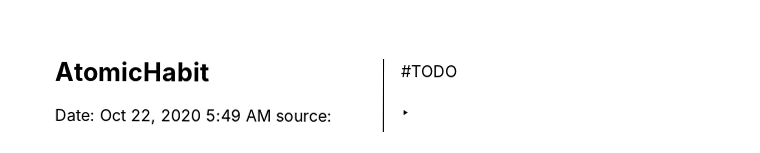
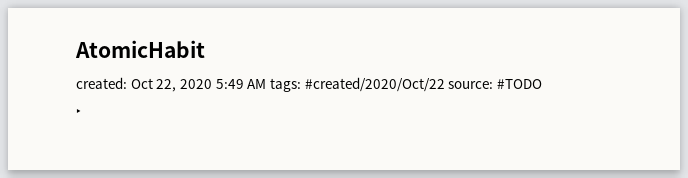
[54,108,95,123] Date: -> [76,77,127,89] created:
(271, 115) none -> [269,77,445,92] tags: #created/2020/Oct/22

